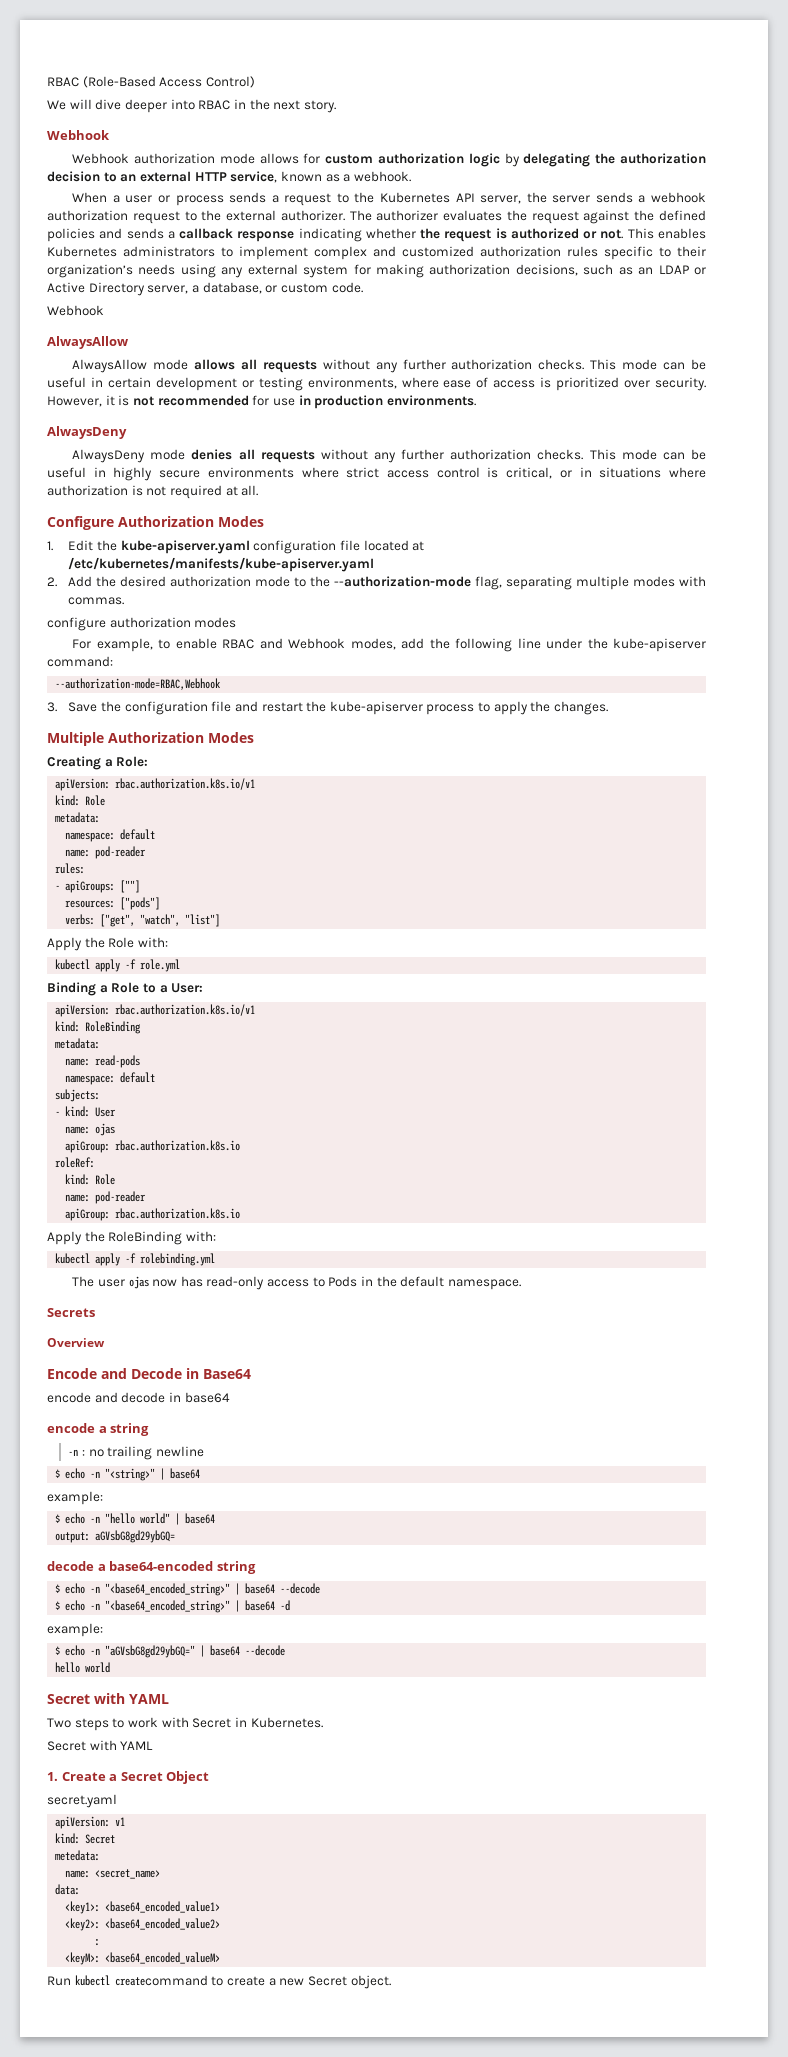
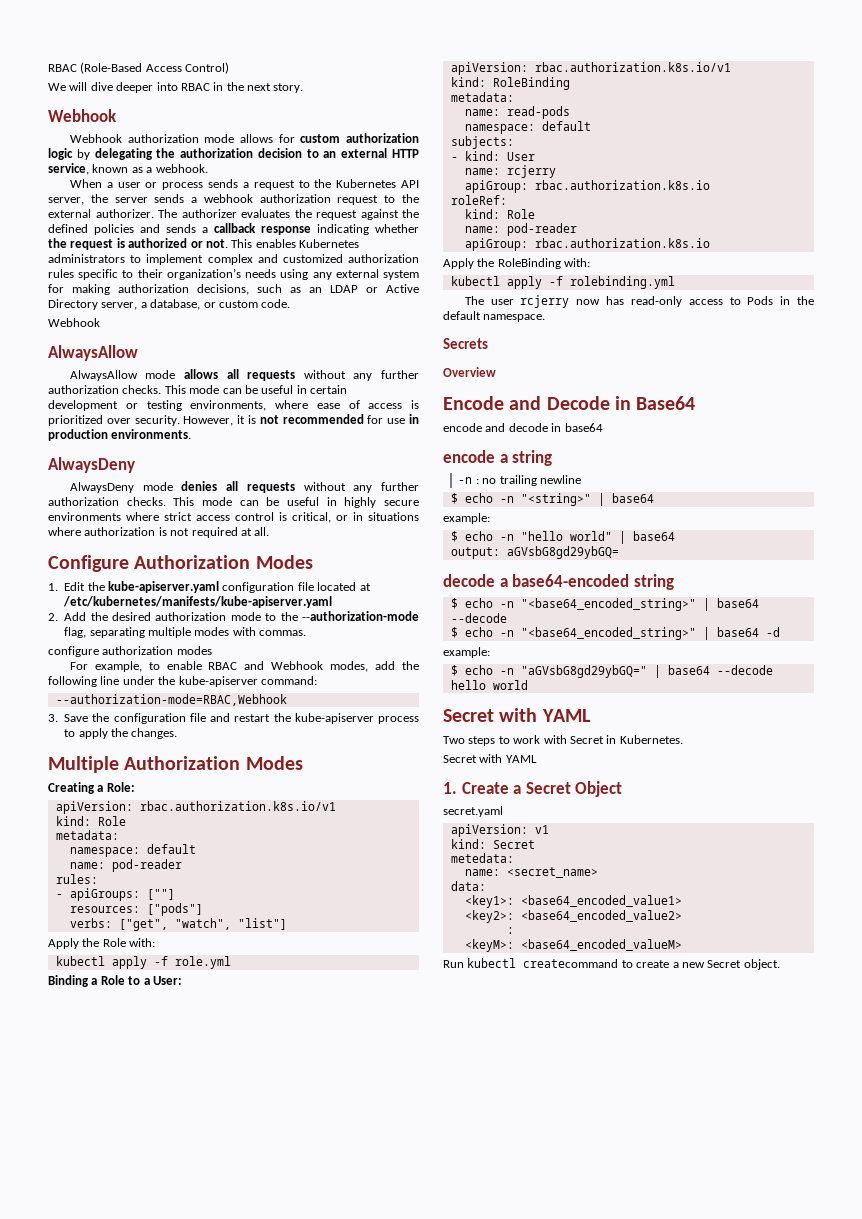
[95,1123,116,1136] ojas -> [506,165,556,178] rcjerry
[128,1276,149,1289] ojas -> [520,295,570,308] rcjerry

